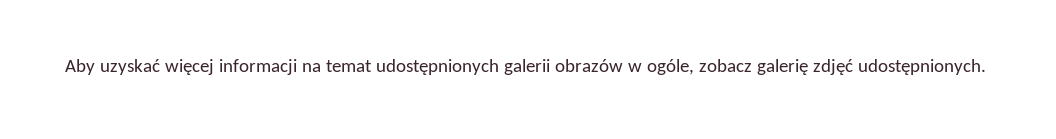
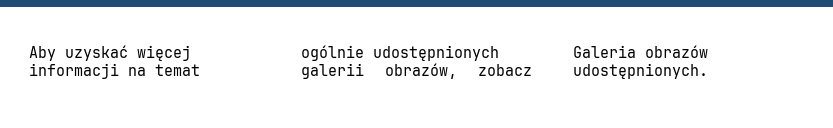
(372, 66) none -> [301,45,364,61] ogólnie
[554,59,853,75] obrazów w ogóle, zobacz galerię zdjęć -> [385,63,532,79] [573,45,708,58] obrazów, zobacz Galeria obrazów

